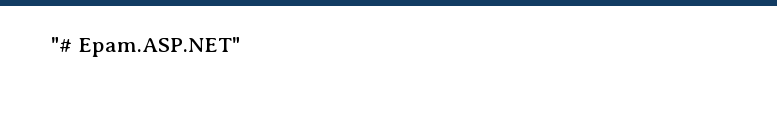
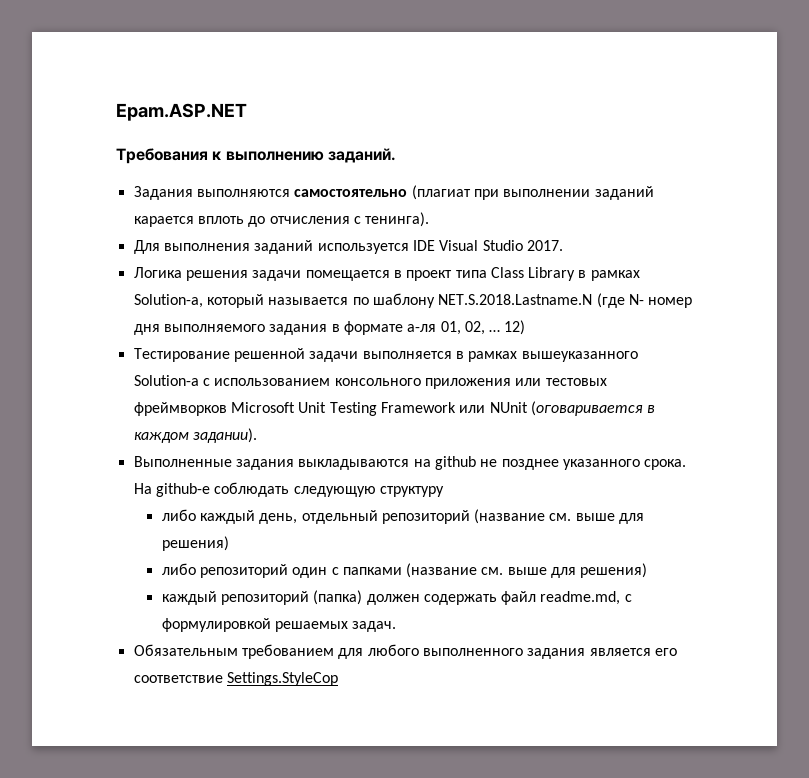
[51,37,240,57] "# Epam.ASP.NET" -> [116,103,247,121] [116,148,396,164] [133,185,654,200] [133,212,430,227] [133,240,563,254] [133,267,640,281] [133,293,693,308] [133,320,526,335] [133,348,638,362] [133,375,607,389] [133,401,656,416] [133,428,257,443] [133,456,687,470] [133,482,444,497] [161,509,645,524] [161,536,229,551] [161,563,648,578] [161,590,632,605] [161,618,397,632] [133,644,677,659] [133,672,338,686] Epam.ASP.NET // Требования к выполнению заданий. // Задания выполняются самостоятельно (плагиат при выполнении заданий карается вплоть до отчисления с тенинга). // Для выполнения заданий используется IDE Visual Studio 2017. // Логика решения задачи помещается в проект типа Class Library в рамках Solution-а, который называется по шаблону NET.S.2018.Lastname.N (где N- номер дня выполняемого задания в формате а-ля 01, 02, … 12) // Тестирование решенной задачи выполняется в рамках вышеуказанного Solution-а с использованием консольного приложения или тестовых фреймворков Microsoft Unit Testing Framework или NUnit (оговаривается в каждом задании). // Выполненные задания выкладываются на github не позднее указанного срока. На github-e соблюдать следующую структуру // либо каждый день, отдельный репозиторий (название см. выше для решения) // либо репозиторий один с папками (название см. выше для решения) // каждый репозиторий (папка) должен содержать файл readme.md, с формулировкой решаемых задач. // Обязательным требованием для любого выполненного задания является его соответствие Settings.StyleCop

